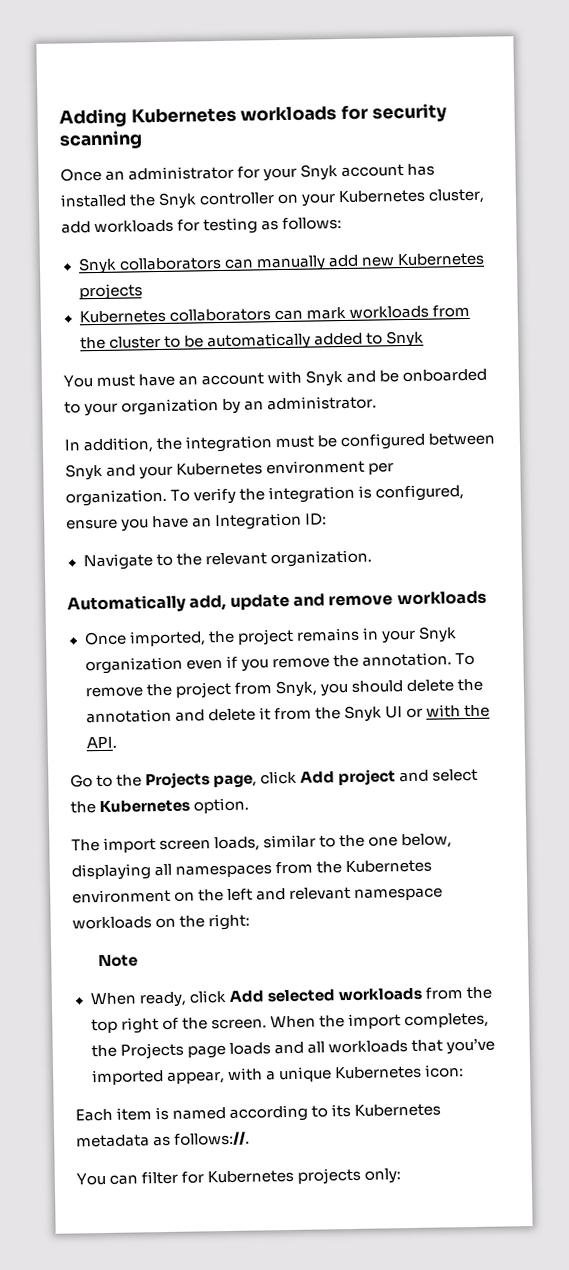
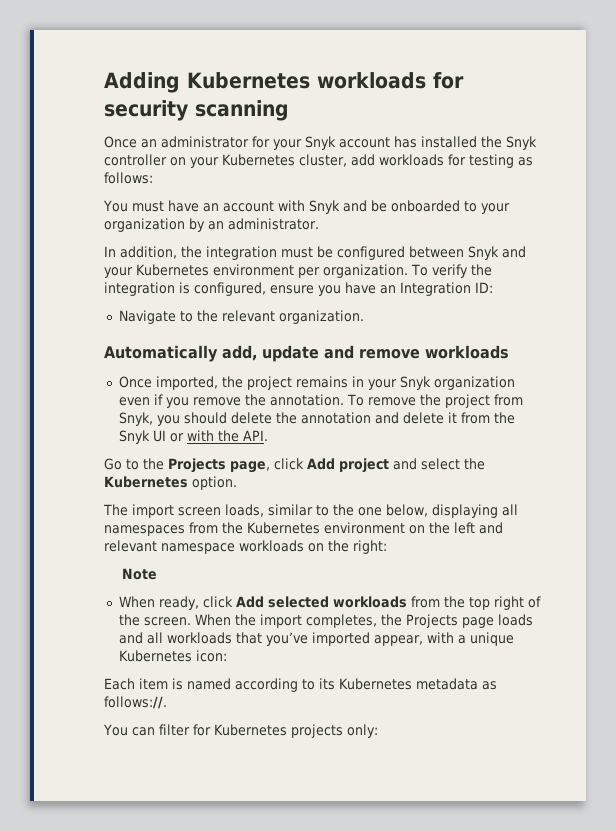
[77,252,485,275] [78,283,143,301] [78,304,470,324] [79,330,424,351] // Snyk collaborators can manually add new Kubernetes projects // Kubernetes collaborators can mark workloads from the cluster to be automatically added to Snyk -> (153, 178) none

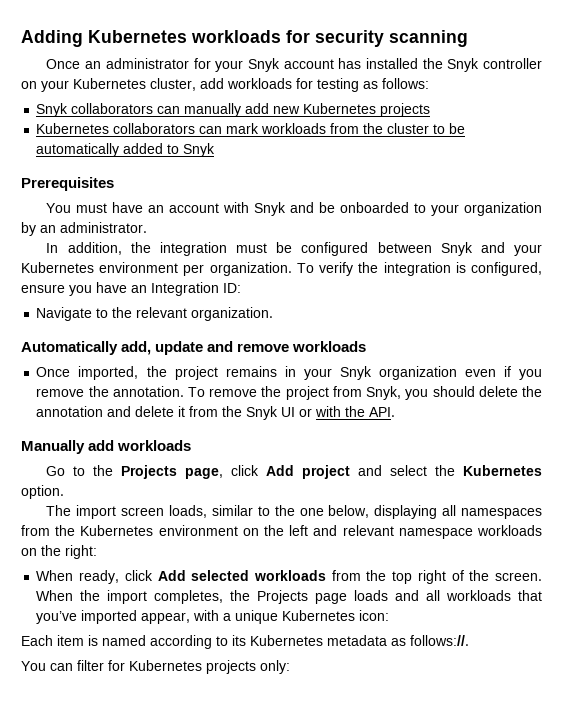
(153, 178) none -> [36,103,431,117] [36,123,466,134] [36,143,216,157] [21,177,114,191] // Snyk collaborators can manually add new Kubernetes projects // Kubernetes collaborators can mark workloads from the cluster to be automatically added to Snyk // Prerequisites
(268, 435) none -> [21,440,192,454] // Manually add workloads
[121,568,157,580] // Note -> (97, 552) none

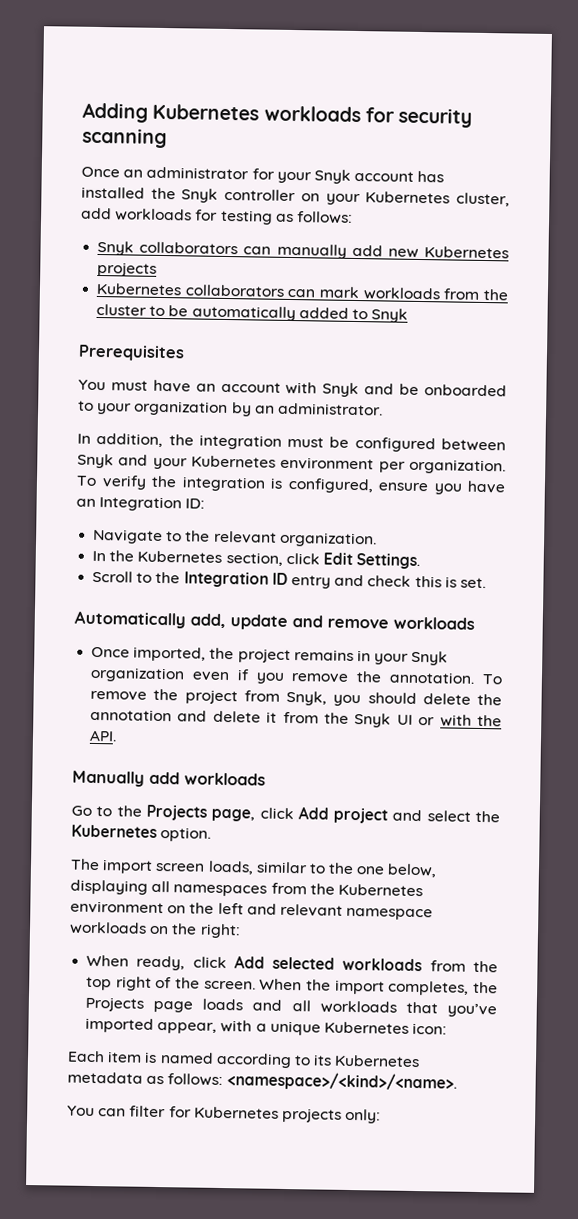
(274, 314) none -> [92,550,421,570] [92,570,486,589] // In the Kubernetes section, click Edit Settings. // Scroll to the Integration ID entry and check this is set.
[410,635,469,646] follows://. -> [167,1071,457,1092] follows: <namespace>/<kind>/<name>.

